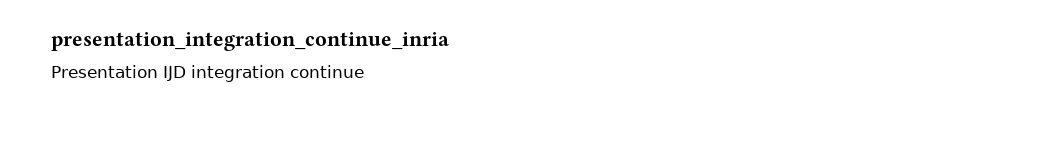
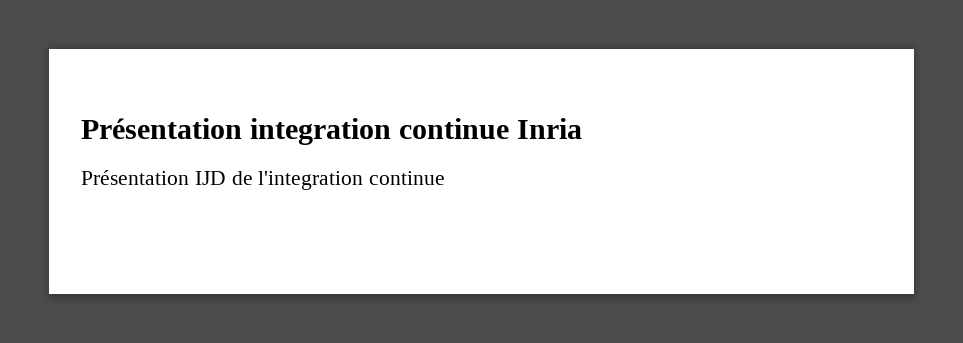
[51,32,449,51] [51,65,285,82] presentation_integration_continue_inria // Presentation IJD integration -> [81,118,583,145] [81,170,364,190] Présentation integration continue Inria // Présentation IJD de l'integration

